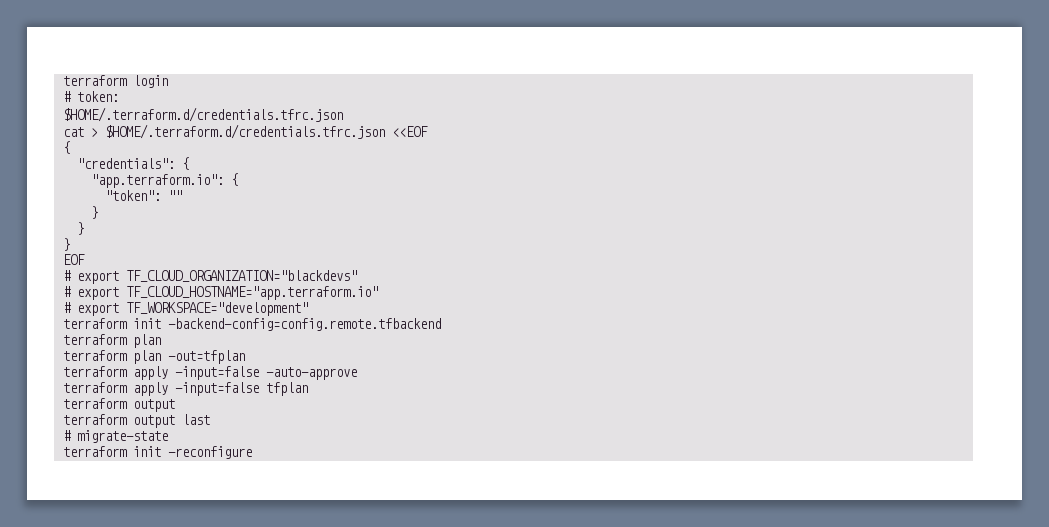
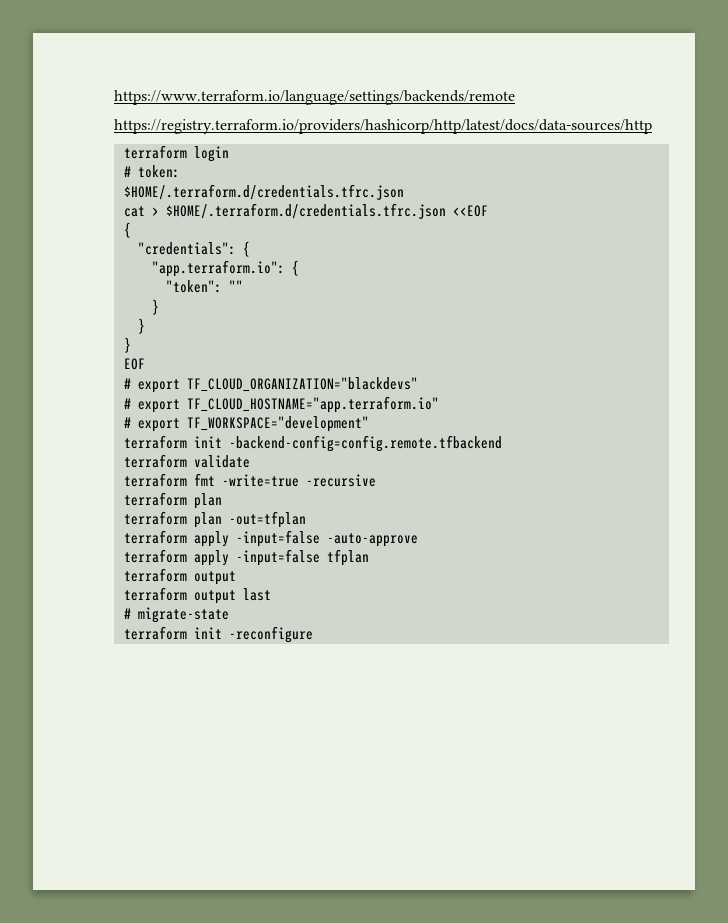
(63, 80) none -> [114,90,515,105] [114,119,652,134] https://www.terraform.io/language/settings/backends/remote // https://registry.terraform.io/providers/hashicorp/http/latest/docs/data-sources/http //
(442, 324) none -> [123,454,250,468] [123,473,376,487] // terraform validate // terraform fmt -write=true -recursive

